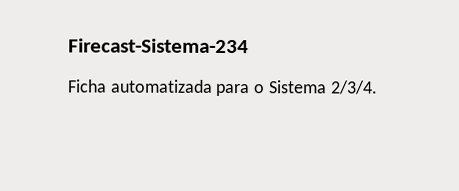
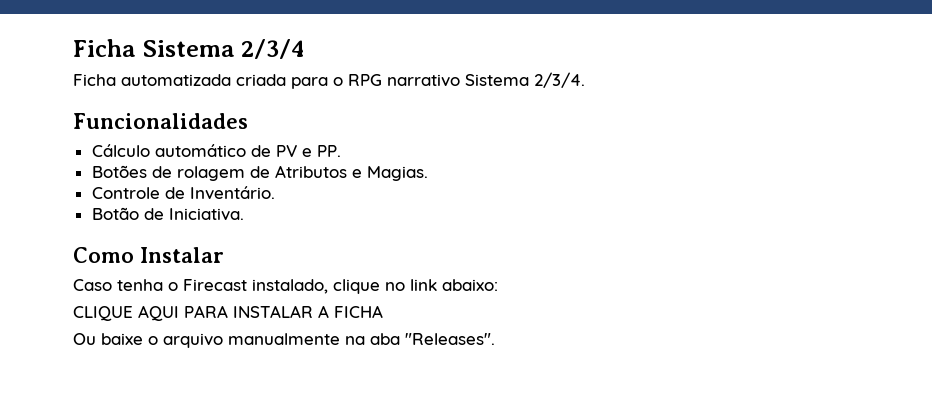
[68,38,249,54] Firecast-Sistema-234 -> [73,39,305,59] Ficha Sistema 2/3/4
(213, 86) none -> [236,74,286,86] criada
(266, 89) none -> [348,74,460,87] RPG narrativo
(378, 87) none -> [73,113,248,129] [91,144,341,157] [91,165,428,181] [91,186,275,200] [91,207,244,221] [73,247,224,263] [73,279,498,294] [73,305,383,321] [73,333,495,348] // Funcionalidades // Cálculo automático de PV e PP. // Botões de rolagem de Atributos e Magias. // Controle de Inventário. // Botão de Iniciativa. // Como Instalar // Caso tenha o Firecast instalado, clique no link abaixo: // CLIQUE AQUI PARA INSTALAR A FICHA // Ou baixe o arquivo manualmente na aba "Releases".

